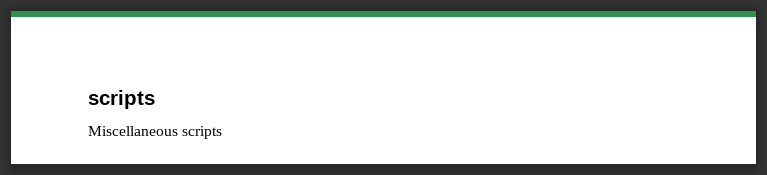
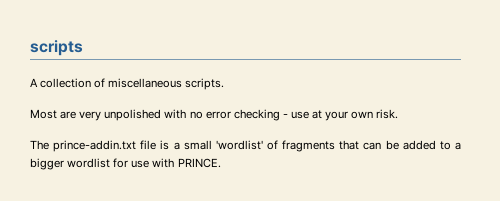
[88,126,223,139] Miscellaneous scripts -> [30,78,225,90] [30,109,399,121] [30,140,462,152] [30,158,221,170] A collection of miscellaneous scripts. // Most are very unpolished with no error checking - use at your own risk. // The prince-addin.txt file is a small 'wordlist' of fragments that can be added to a bigger wordlist for use with PRINCE.

